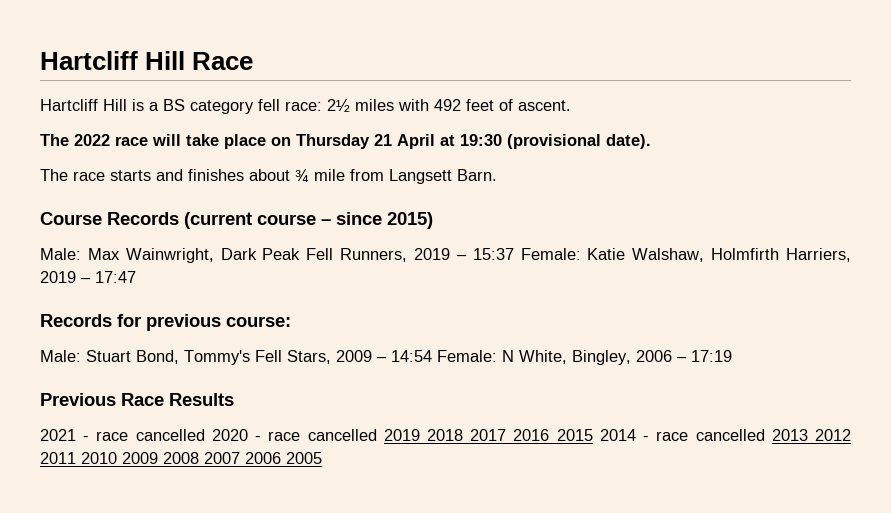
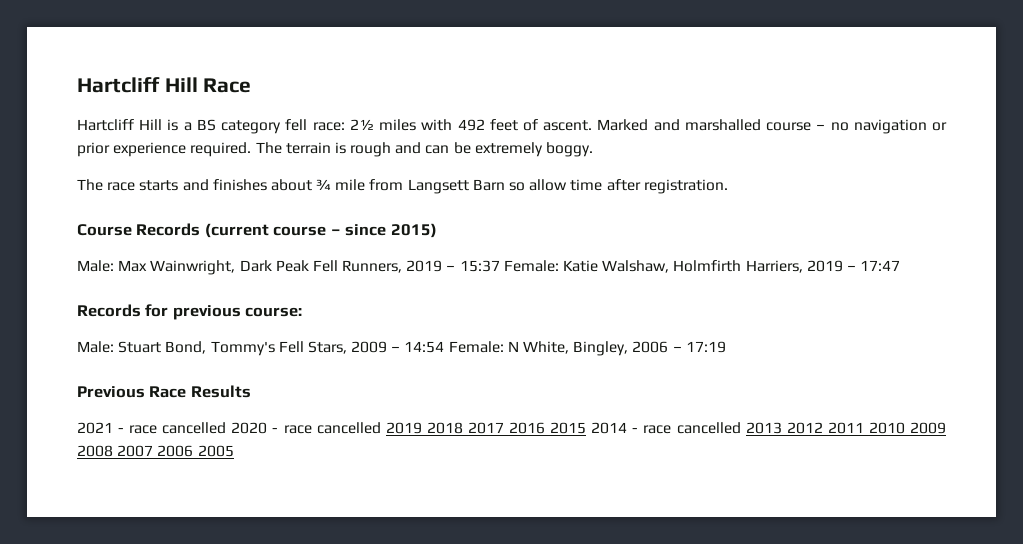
[40,134,651,149] // The 2022 race will take place on Thursday 21 April at 19:30 (provisional date). -> [597,119,948,134] [77,142,594,157] Marked and marshalled course – no navigation or prior experience required. The terrain is rough and can be extremely boggy.
[457,169,497,181] Barn. -> [472,179,728,194] Barn so allow time after registration.

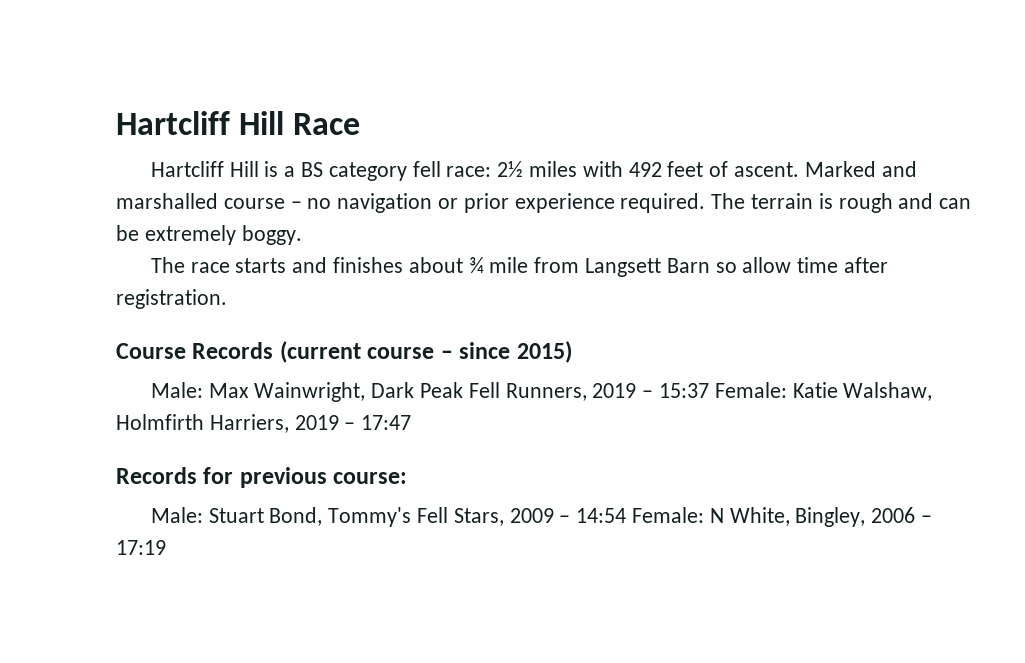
[77,385,251,398] [77,422,946,434] [77,445,234,457] // Previous Race Results // 2021 - race cancelled 2020 - race cancelled 2019 2018 2017 2016 2015 2014 - race cancelled 2013 2012 2011 2010 2009 2008 2007 2006 2005 -> (166, 547) none

